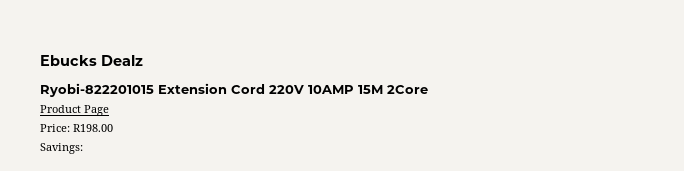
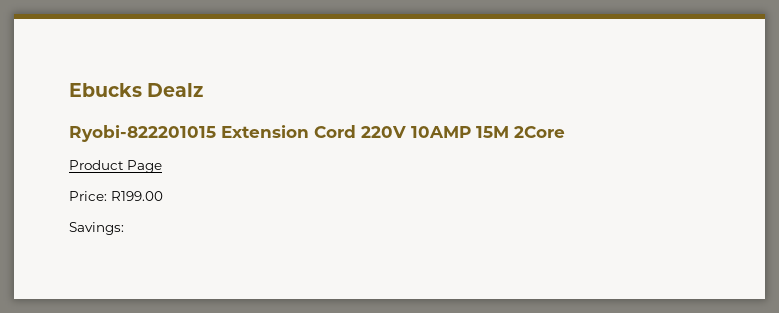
[73,124,113,132] R198.00 -> [111,191,163,201] R199.00

